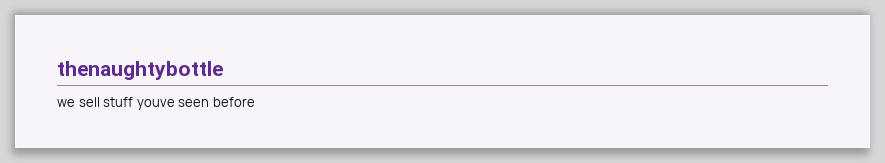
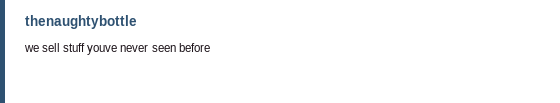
(175, 104) none -> [120,44,149,52] never

